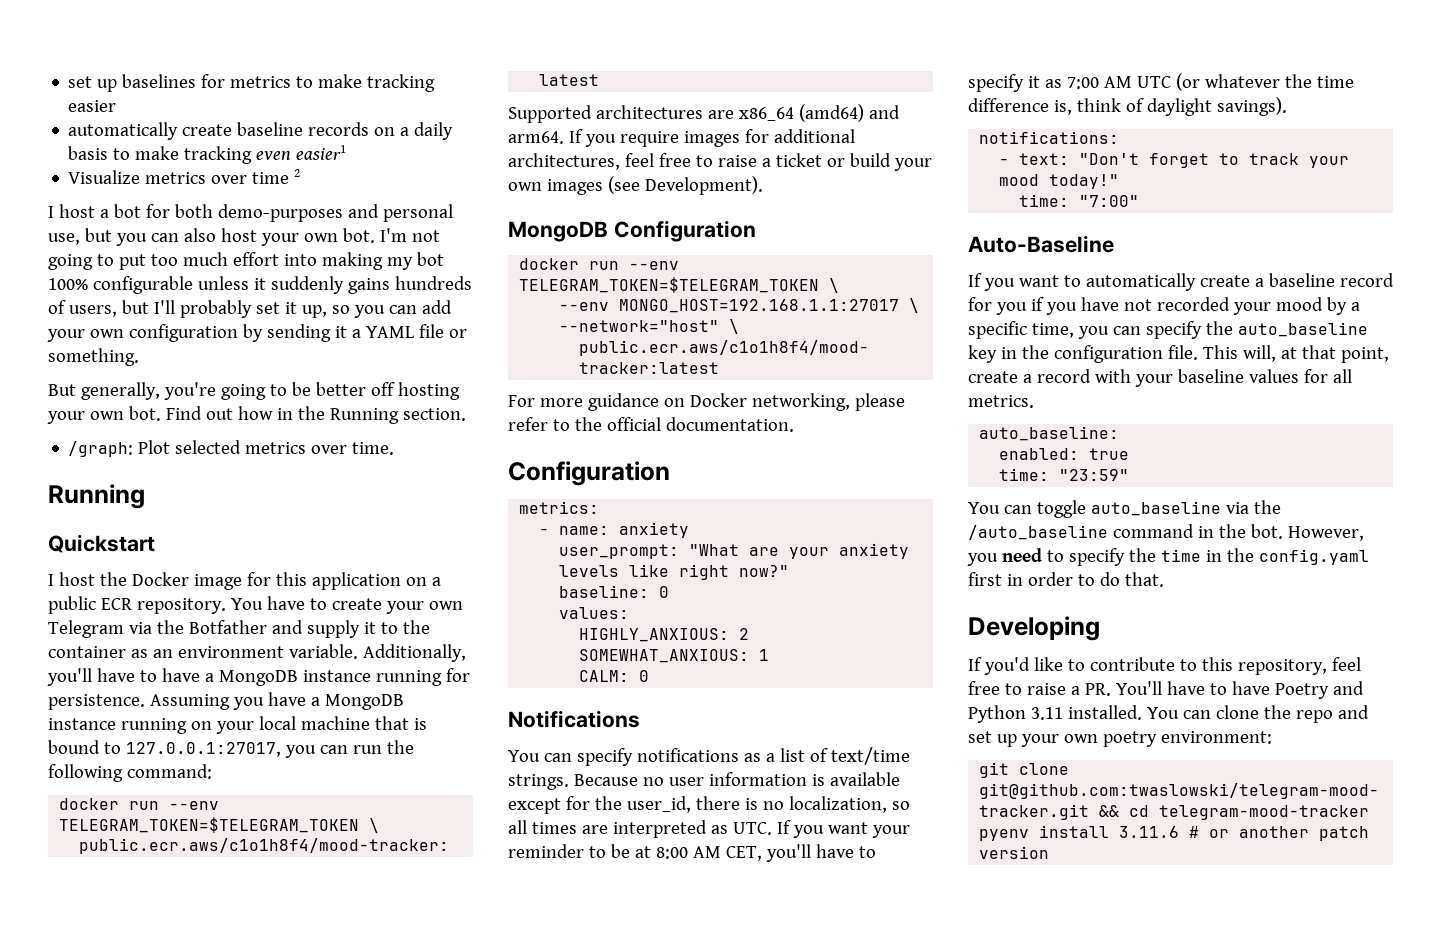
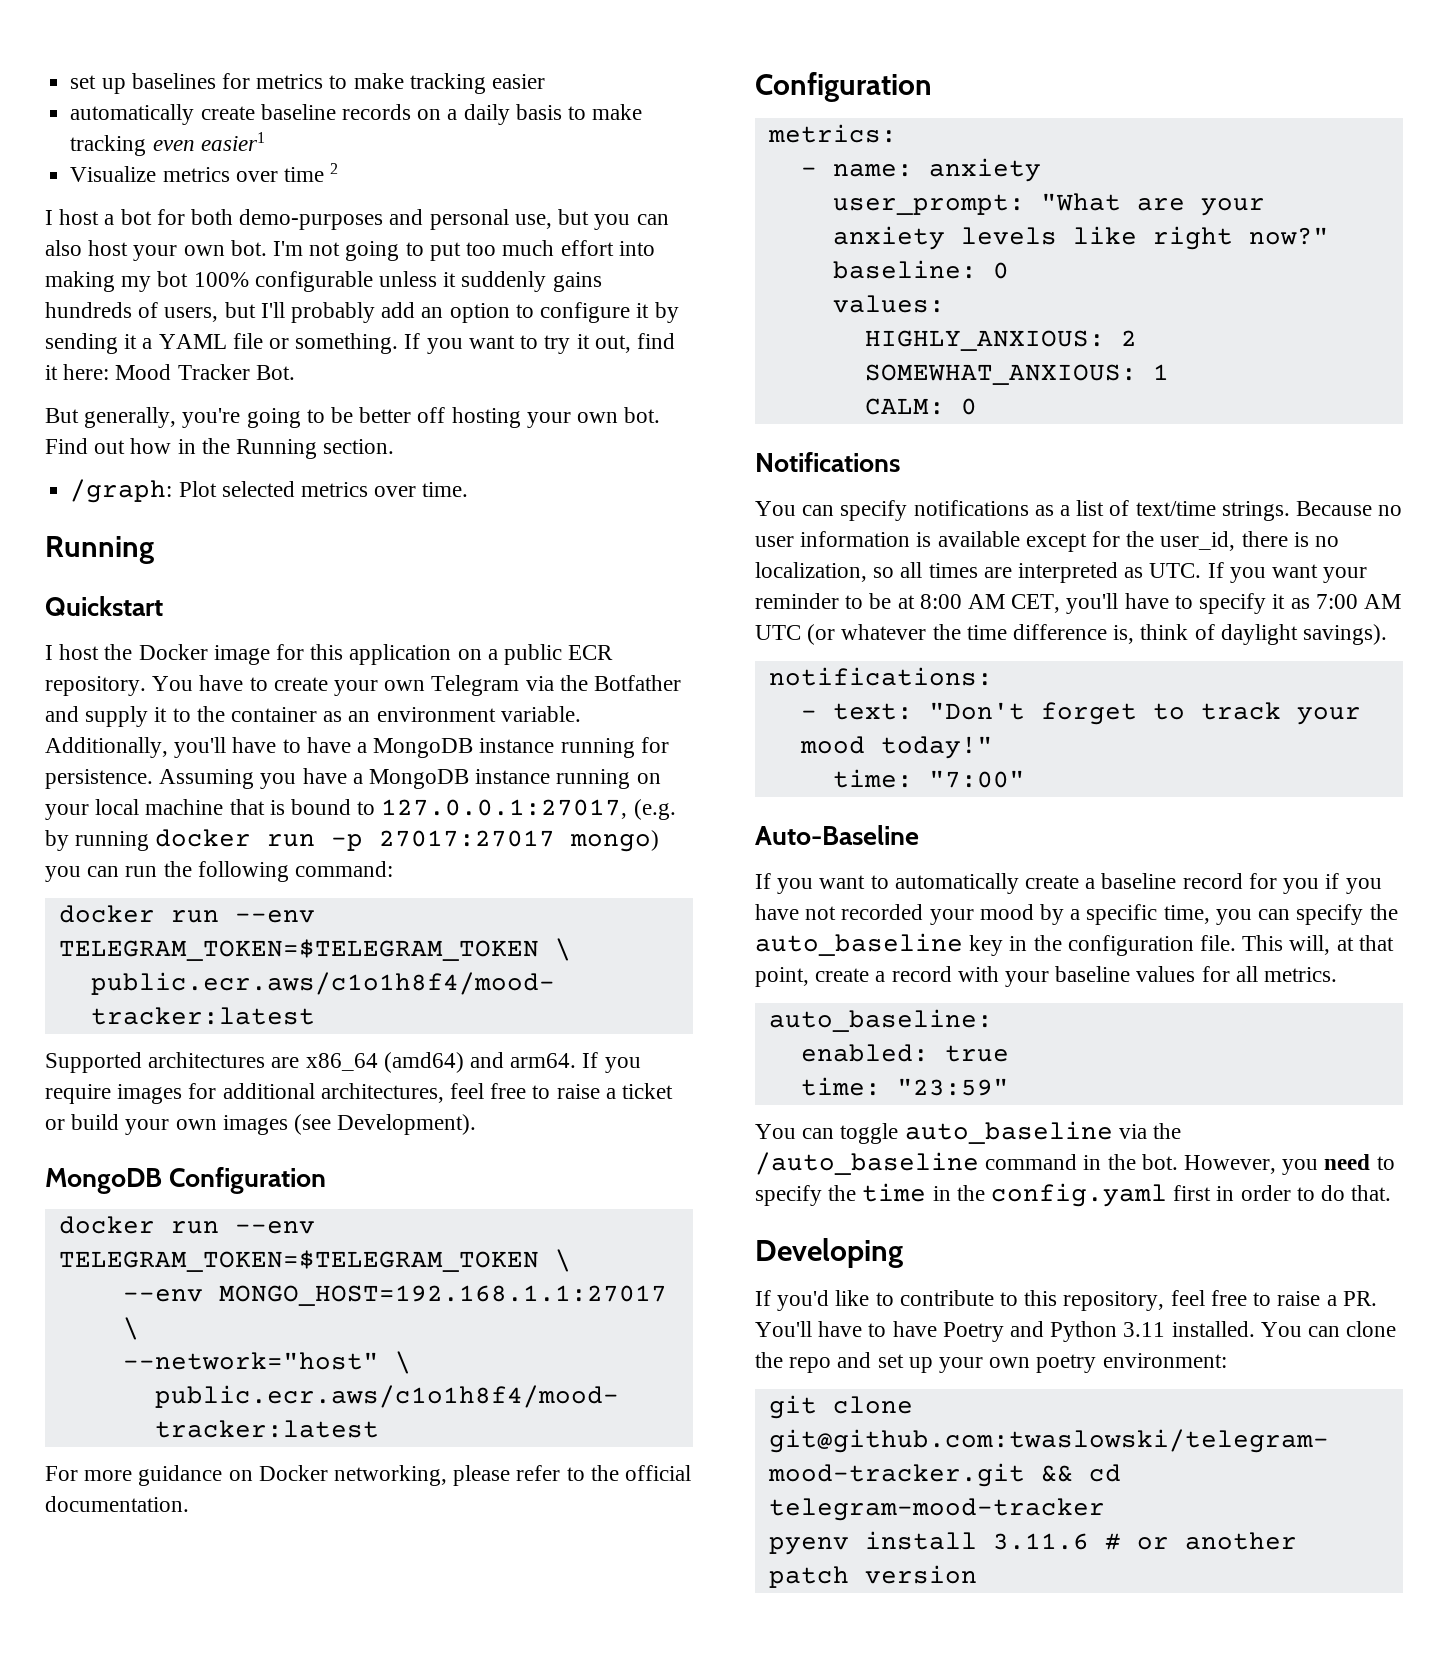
[255,300,452,318] [47,324,238,342] set it up, so you can add your own configuration -> [381,302,650,323] add an option to configure it
(139, 357) none -> [404,333,675,354] [45,364,295,380] If you want to try it out, find it here: Mood Tracker Bot.
(281, 749) none -> [633,799,676,820] [45,829,660,852] (e.g. by running docker run -p 27017:27017 mongo)

